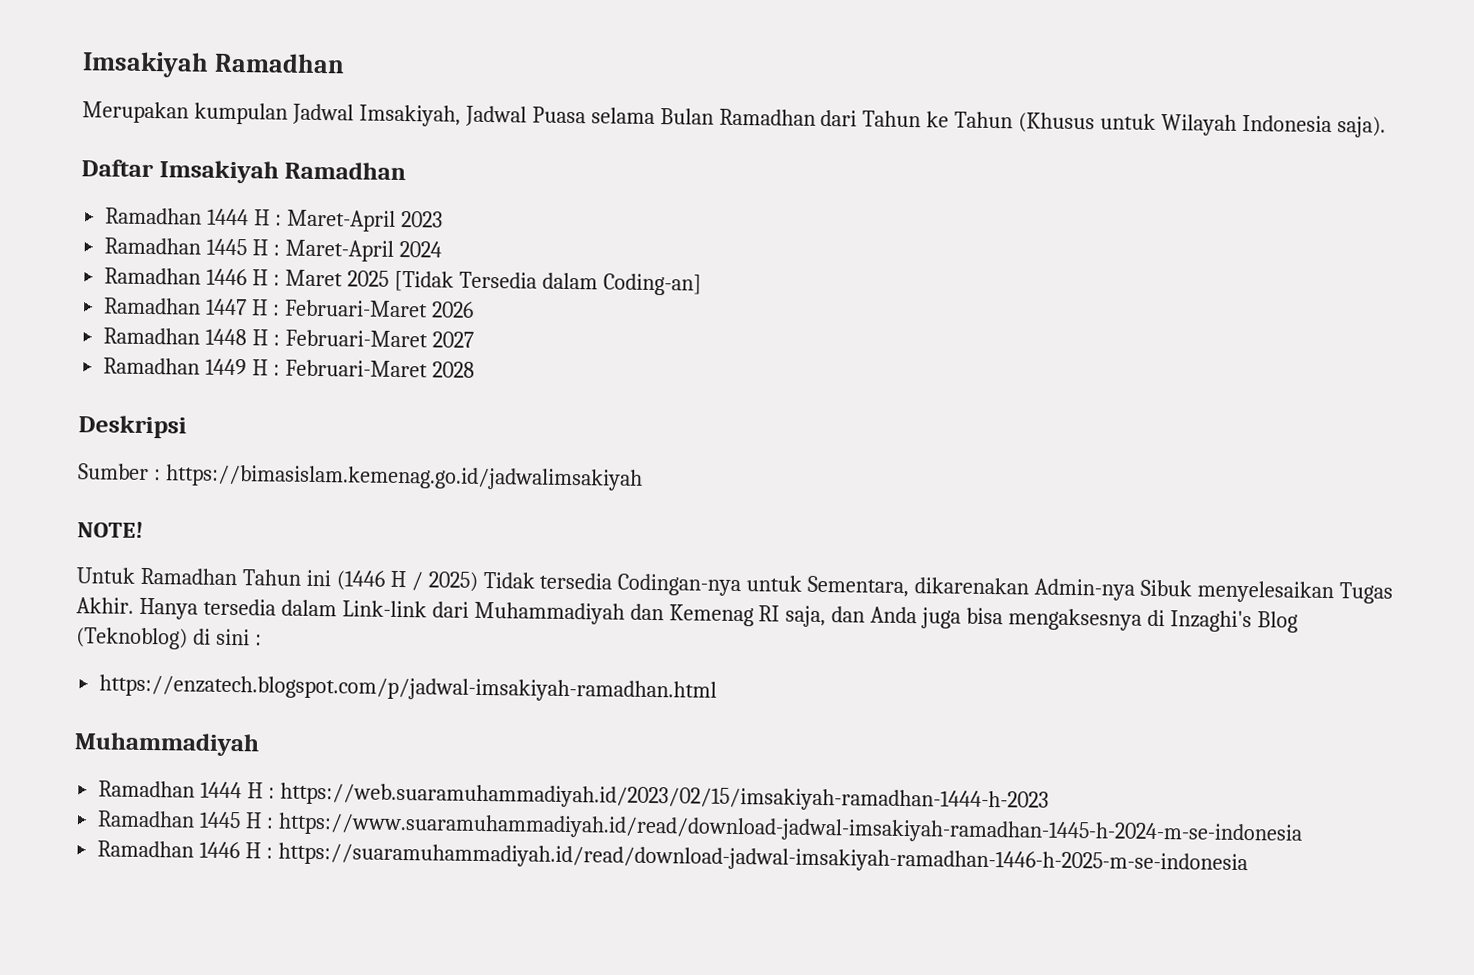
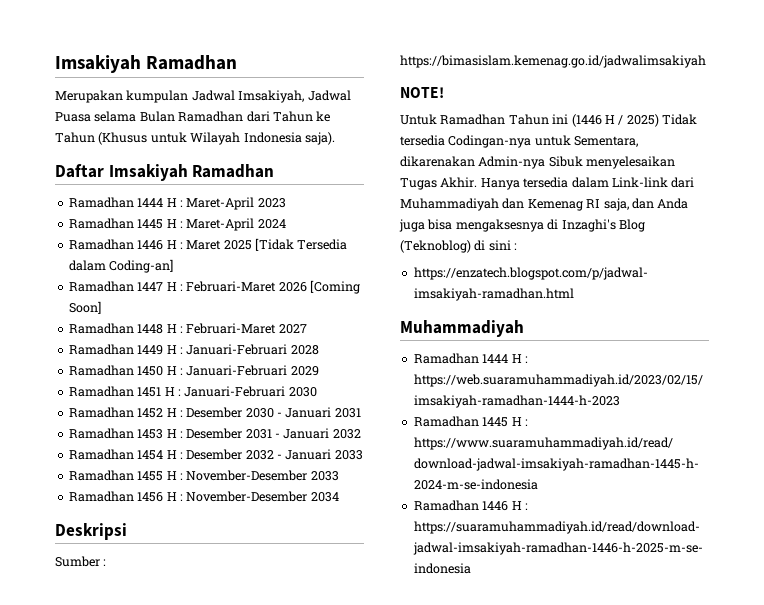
(474, 309) none -> [310,280,360,294] [68,301,101,314] [Coming Soon]
[284,359,428,378] Februari-Maret -> [186,344,288,355] Januari-Februari
(475, 369) none -> [68,365,319,376] [68,386,317,397] [68,407,361,418] [68,428,361,439] [68,449,363,460] [68,470,339,481] [68,491,339,502] // Ramadhan 1450 H : Januari-Februari 2029 // Ramadhan 1451 H : Januari-Februari 2030 // Ramadhan 1452 H : Desember 2030 - Januari 2031 // Ramadhan 1453 H : Desember 2031 - Januari 2032 // Ramadhan 1454 H : Desember 2032 - Januari 2033 // Ramadhan 1455 H : November-Desember 2033 // Ramadhan 1456 H : November-Desember 2034

